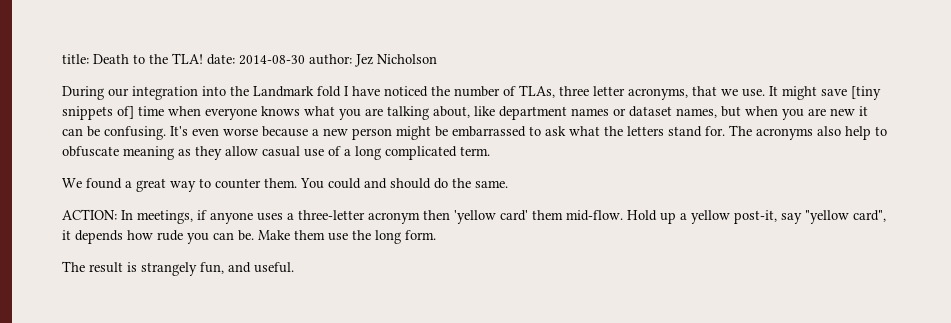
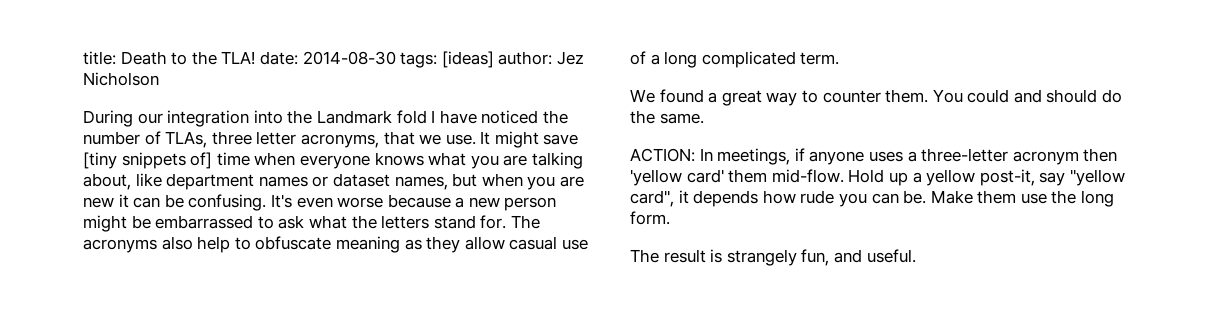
(305, 60) none -> [400,51,494,68] tags: [ideas]

